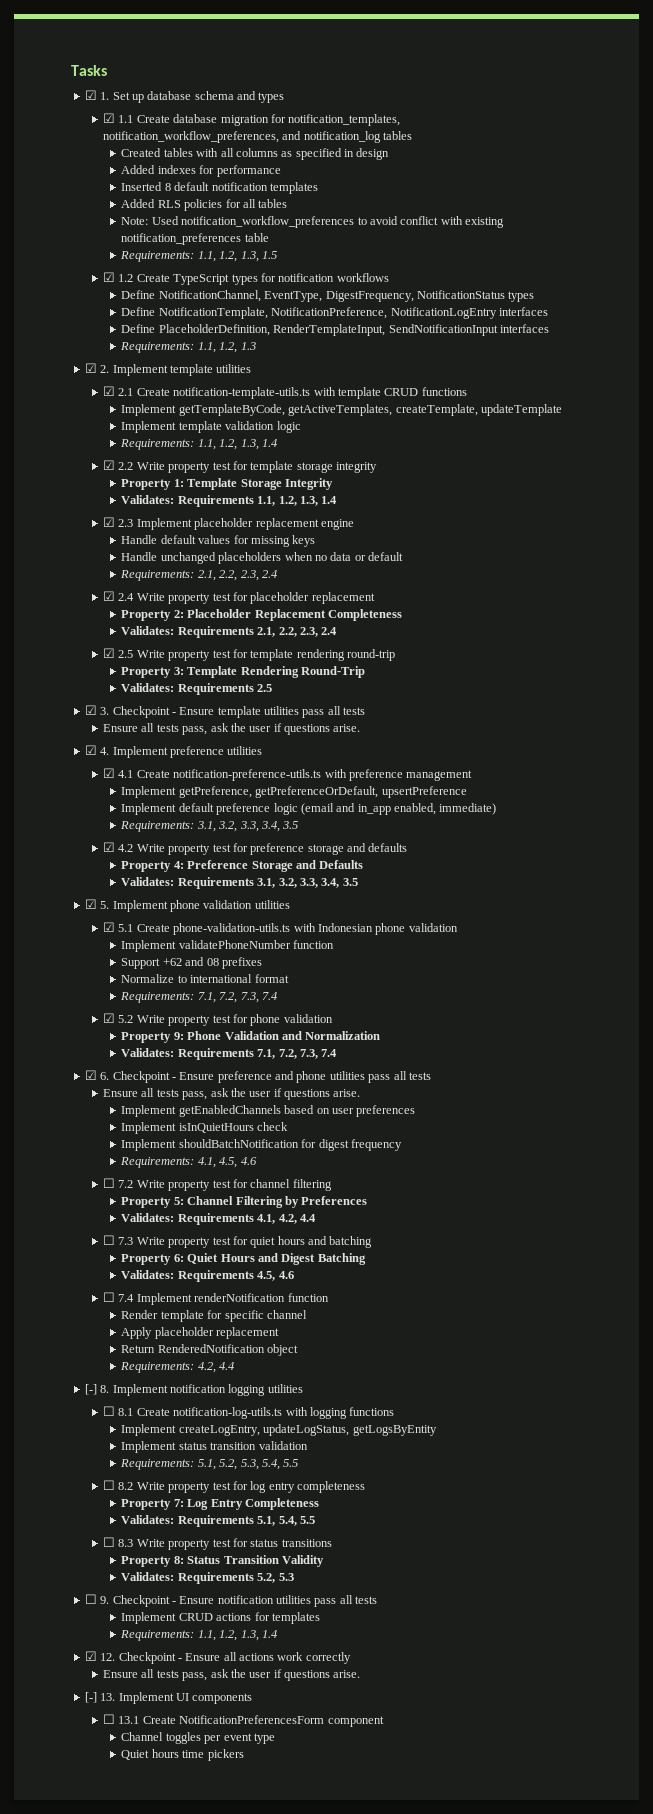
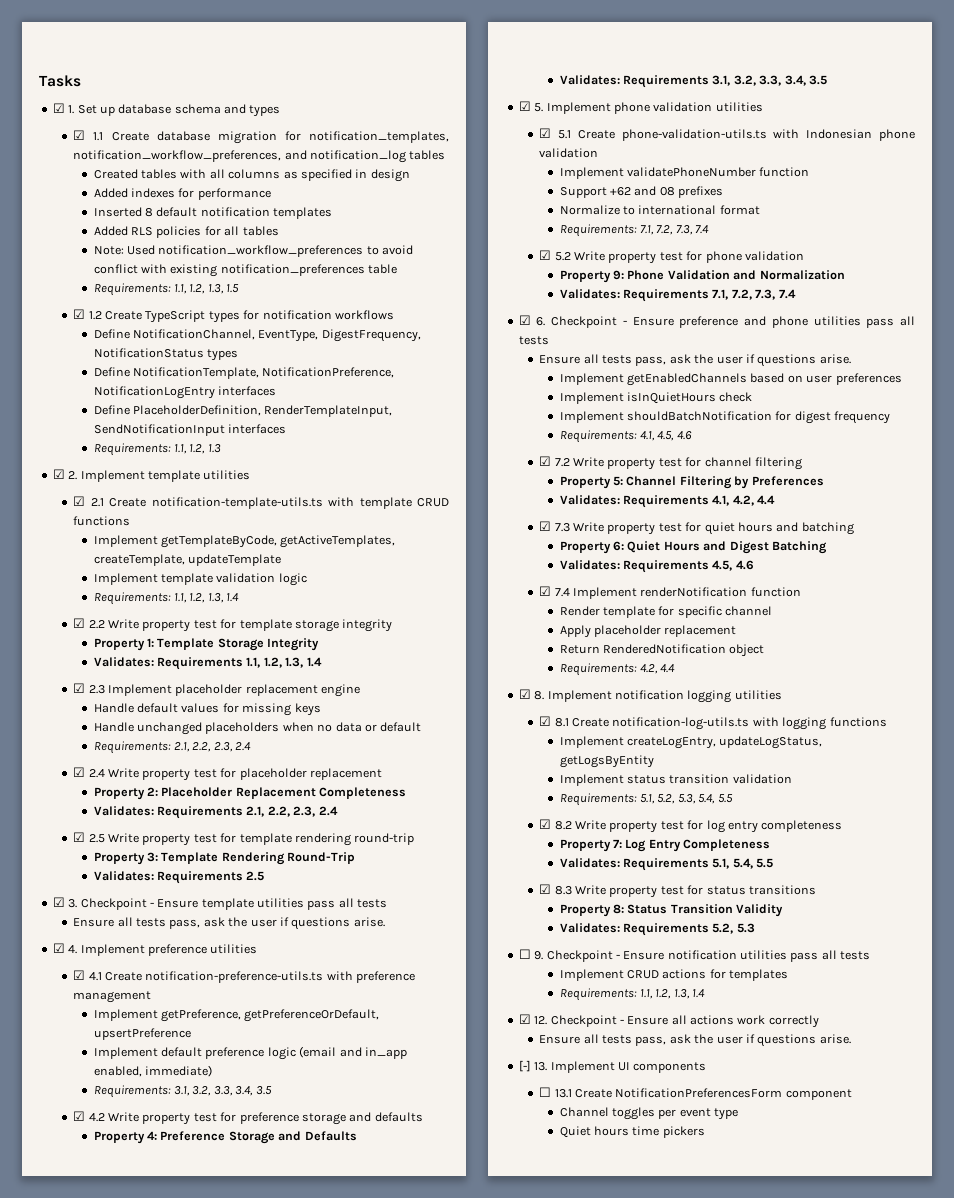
[103,1178,116,1188] ☐ -> [539,456,552,466] ☑
[103,1235,116,1245] ☐ -> [539,521,552,531] ☑
[103,1292,116,1302] ☐ -> [539,586,552,596] ☑
[84,1384,97,1395] [-] -> [518,689,531,699] ☑
[103,1406,116,1416] ☐ -> [539,716,552,726] ☑
[103,1480,116,1490] ☐ -> [539,819,552,829] ☑
[103,1537,116,1547] ☐ -> [539,884,552,894] ☑

